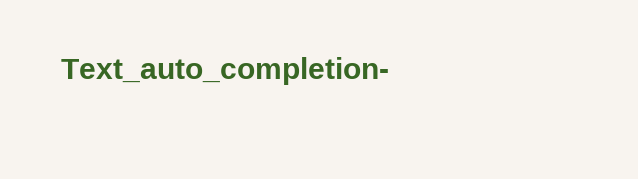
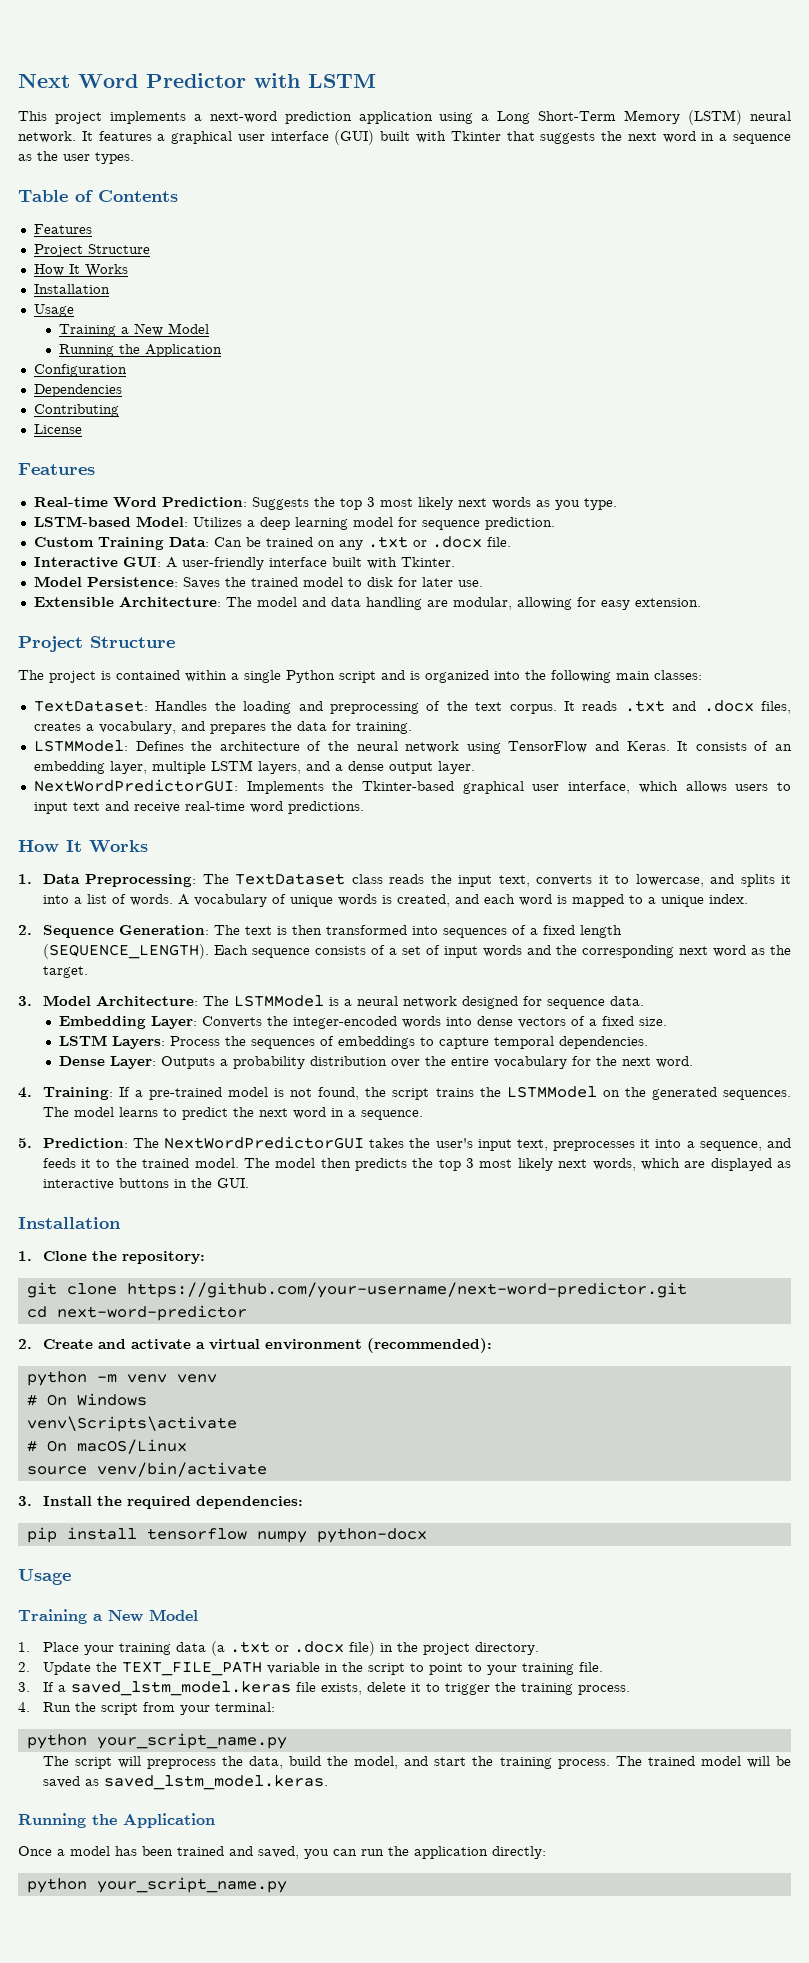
[61,57,389,85] Text_auto_completion- -> [18,73,376,88] [18,110,791,125] [18,130,792,145] [18,151,134,164] [18,190,178,202] [33,224,92,234] [33,244,150,257] [33,264,128,277] [33,284,110,294] [33,304,74,317] [58,323,209,337] [58,344,222,357] [33,364,127,377] [33,384,122,397] [33,404,119,417] [33,424,82,434] [18,463,95,475] [33,497,617,510] [33,516,555,530] [33,536,511,550] [33,557,455,570] [33,576,483,589] [33,596,701,610] [18,636,175,652] [18,670,702,683] [33,700,791,714] [33,721,412,734] [33,740,793,754] [33,760,475,774] [33,779,792,794] [33,801,364,814] [18,840,148,853] [18,873,792,887] [42,894,748,907] [18,925,622,938] [42,944,792,959] [42,966,88,978] [18,995,644,1009] [58,1016,667,1029] [58,1035,648,1049] [58,1056,693,1069] [18,1086,791,1100] [42,1107,423,1120] [18,1136,791,1151] [42,1158,791,1171] [42,1178,249,1190] [18,1217,121,1229] [18,1251,205,1264] [26,1282,687,1298] [26,1305,247,1321] [18,1338,492,1353] [26,1371,217,1386] [26,1393,147,1406] [26,1416,237,1432] [26,1439,187,1454] [26,1462,267,1477] [18,1496,303,1509] [26,1527,427,1543] [18,1569,71,1585] [18,1609,198,1624] [18,1641,539,1656] [18,1661,603,1676] [18,1681,630,1696] [18,1702,275,1715] [26,1733,287,1749] [42,1756,792,1769] [42,1775,328,1790] [18,1813,215,1828] [18,1846,546,1859] [26,1877,287,1893] Next Word Predictor with LSTM // This project implements a next-word prediction application using a Long Short-Term Memory (LSTM) neural network. It features a graphical user interface (GUI) built with Tkinter that suggests the next word in a sequence as the user types. // Table of Contents // Features // Project Structure // How It Works // Installation // Usage // Training a New Model // Running the Application // Configuration // Dependencies // Contributing // License // Features // Real-time Word Prediction: Suggests the top 3 most likely next words as you type. // LSTM-based Model: Utilizes a deep learning model for sequence prediction. // Custom Training Data: Can be trained on any .txt or .docx file. // Interactive GUI: A user-friendly interface built with Tkinter. // Model Persistence: Saves the trained model to disk for later use. // Extensible Architecture: The model and data handling are modular, allowing for easy extension. // Project Structure // The project is contained within a single Python script and is organized into the following main classes: // TextDataset: Handles the loading and preprocessing of the text corpus. It reads .txt and .docx files, creates a vocabulary, and prepares the data for training. // LSTMModel: Defines the architecture of the neural network using TensorFlow and Keras. It consists of an embedding layer, multiple LSTM layers, and a dense output layer. // NextWordPredictorGUI: Implements the Tkinter-based graphical user interface, which allows users to input text and receive real-time word predictions. // How It Works // 1. Data Preprocessing: The TextDataset class reads the input text, converts it to lowercase, and splits it into a list of words. A vocabulary of unique words is created, and each word is mapped to a unique index. // 2. Sequence Generation: The text is then transformed into sequences of a fixed length (SEQUENCE_LENGTH). Each sequence consists of a set of input words and the corresponding next word as the target. // 3. Model Architecture: The LSTMModel is a neural network designed for sequence data. // Embedding Layer: Converts the integer-encoded words into dense vectors of a fixed size. // LSTM Layers: Process the sequences of embeddings to capture temporal dependencies. // Dense Layer: Outputs a probability distribution over the entire vocabulary for the next word. // 4. Training: If a pre-trained model is not found, the script trains the LSTMModel on the generated sequences. The model learns to predict the next word in a sequence. // 5. Prediction: The NextWordPredictorGUI takes the user's input text, preprocesses it into a sequence, and feeds it to the trained model. The model then predicts the top 3 most likely next words, which are displayed as interactive buttons in the GUI. // Installation // 1. Clone the repository: // git clone https://github.com/your-username/next-word-predictor.git // cd next-word-predictor // 2. Create and activate a virtual environment (recommended): // python -m venv venv // # On Windows // venv\Scripts\activate // # On macOS/Linux // source venv/bin/activate // 3. Install the required dependencies: // pip install tensorflow numpy python-docx // Usage // Training a New Model // 1. Place your training data (a .txt or .docx file) in the project directory. // 2. Update the TEXT_FILE_PATH variable in the script to point to your training file. // 3. If a saved_lstm_model.keras file exists, delete it to trigger the training process. // 4. Run the script from your terminal: // python your_script_name.py // The script will preprocess the data, build the model, and start the training process. The trained model will be saved as saved_lstm_model.keras. // Running the Application // Once a model has been trained and saved, you can run the application directly: // python your_script_name.py

